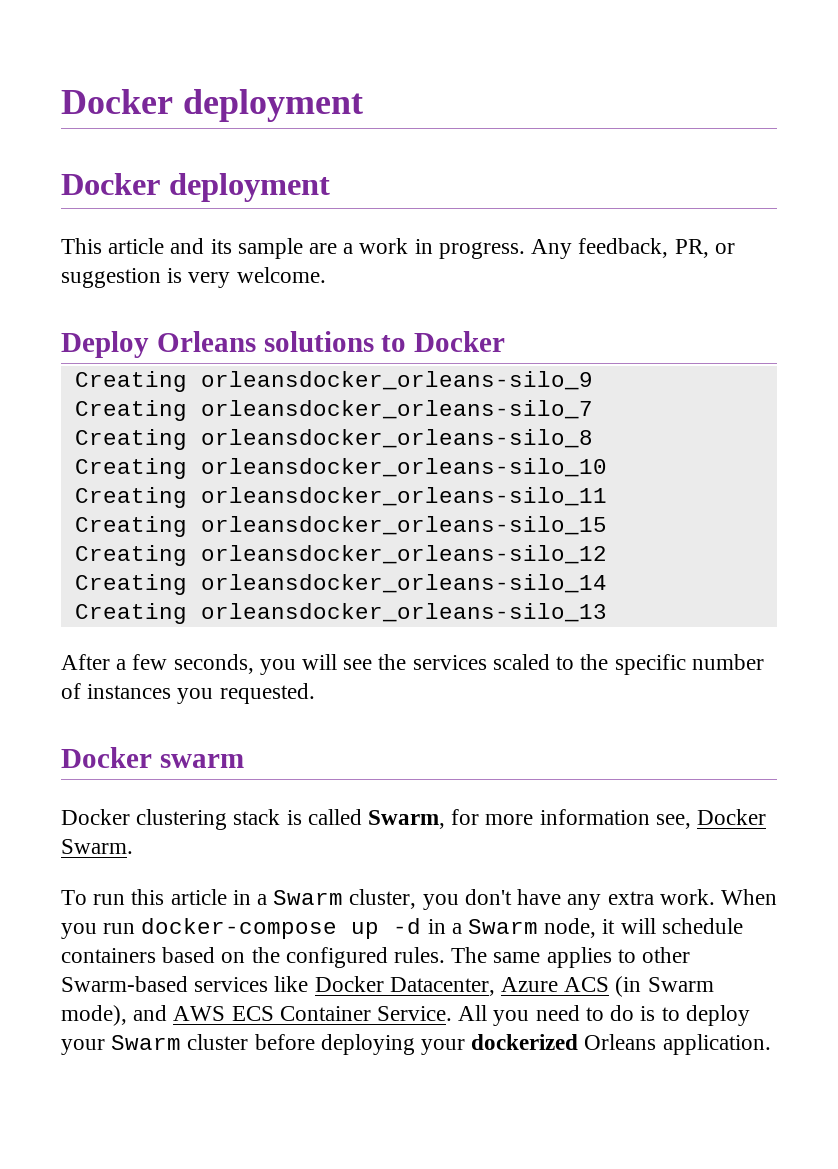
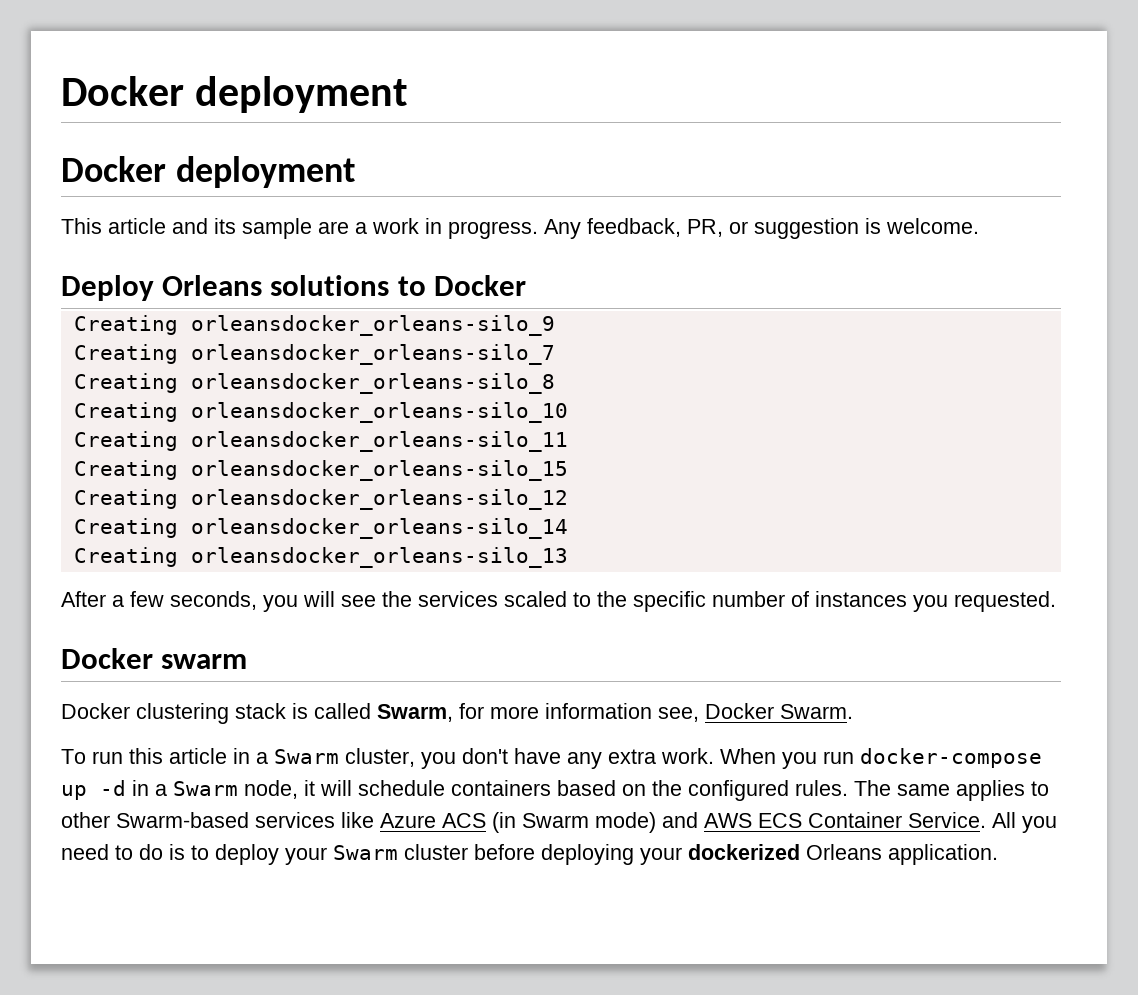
[188,272,231,288] very -> (881, 226) none
[314,976,495,996] Docker Datacenter, -> (374, 820) none
[61,1005,127,1026] mode), -> [595,812,656,833] mode)

